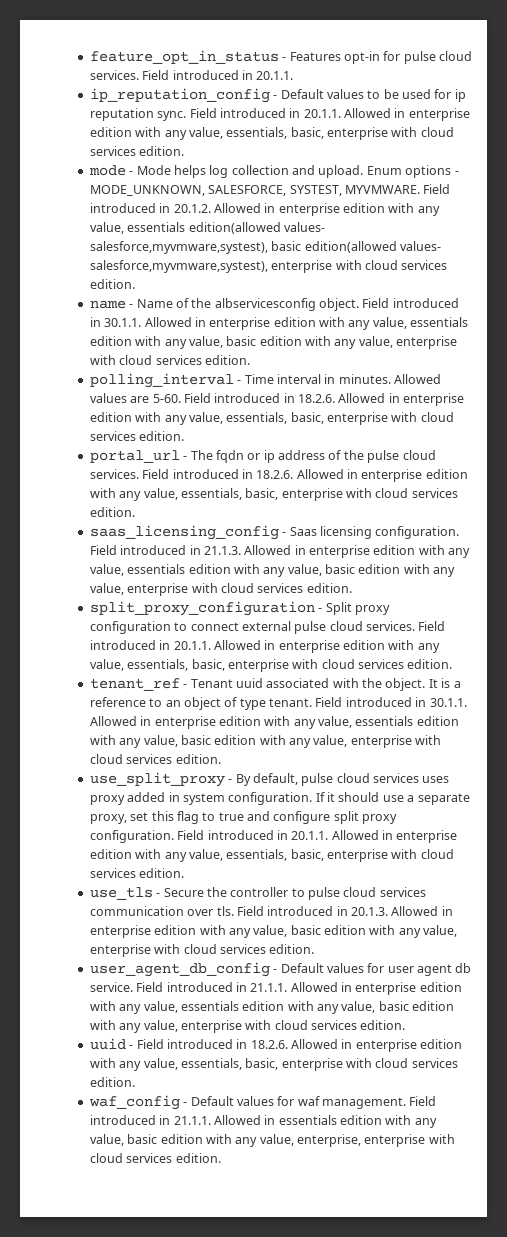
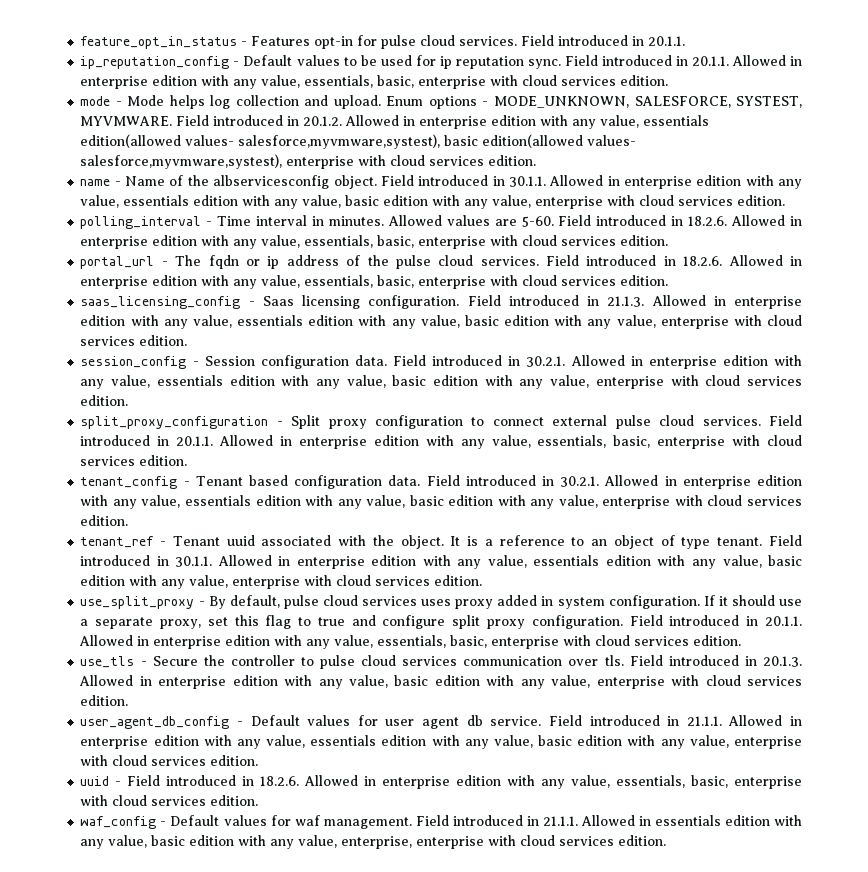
(352, 588) none -> [80,355,803,369] [80,375,803,389] [80,395,129,406] // session_config - Session configuration data. Field introduced in 30.2.1. Allowed in enterprise edition with any value, essentials edition with any value, basic edition with any value, enterprise with cloud services edition.
(453, 664) none -> [80,475,803,489] [80,495,803,509] [80,515,129,526] // tenant_config - Tenant based configuration data. Field introduced in 30.2.1. Allowed in enterprise edition with any value, essentials edition with any value, basic edition with any value, enterprise with cloud services edition.

